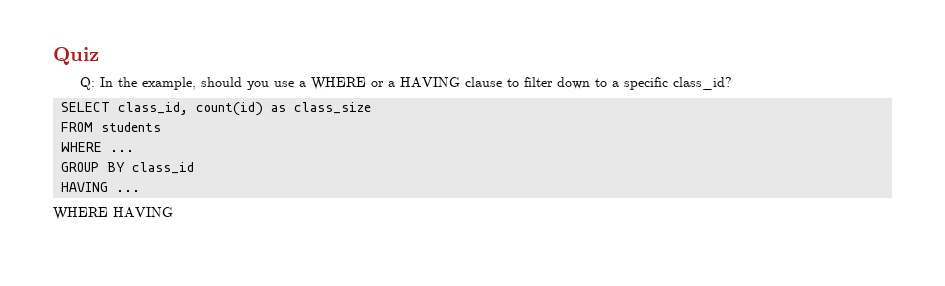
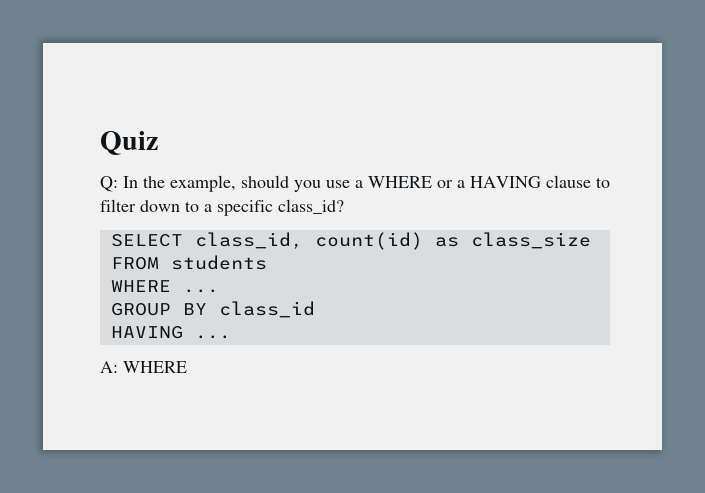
[53,207,173,220] WHERE HAVING -> [100,361,187,373] A: WHERE

